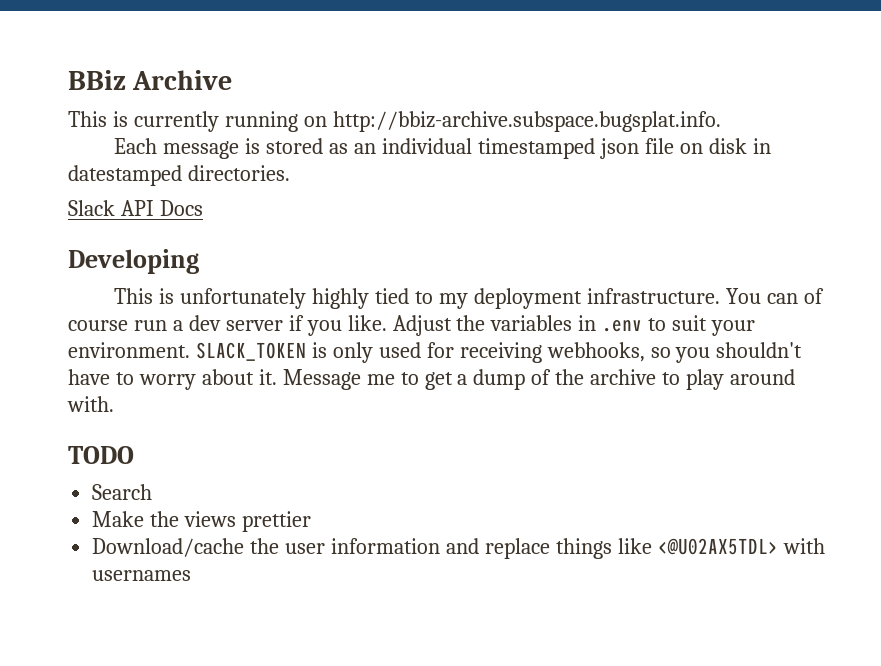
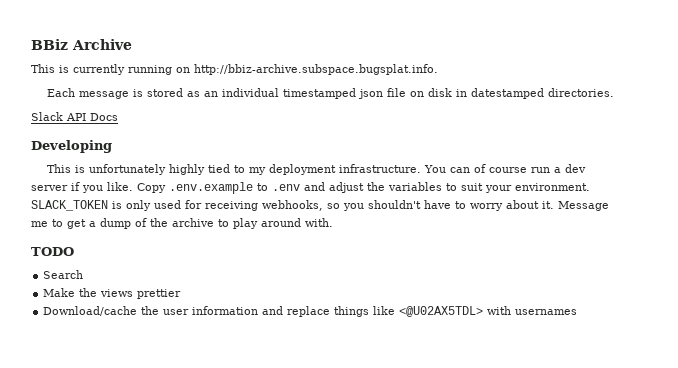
[392,315,643,336] Adjust the variables in .env -> [137,182,442,194] Copy .env.example to .env and adjust the variables

